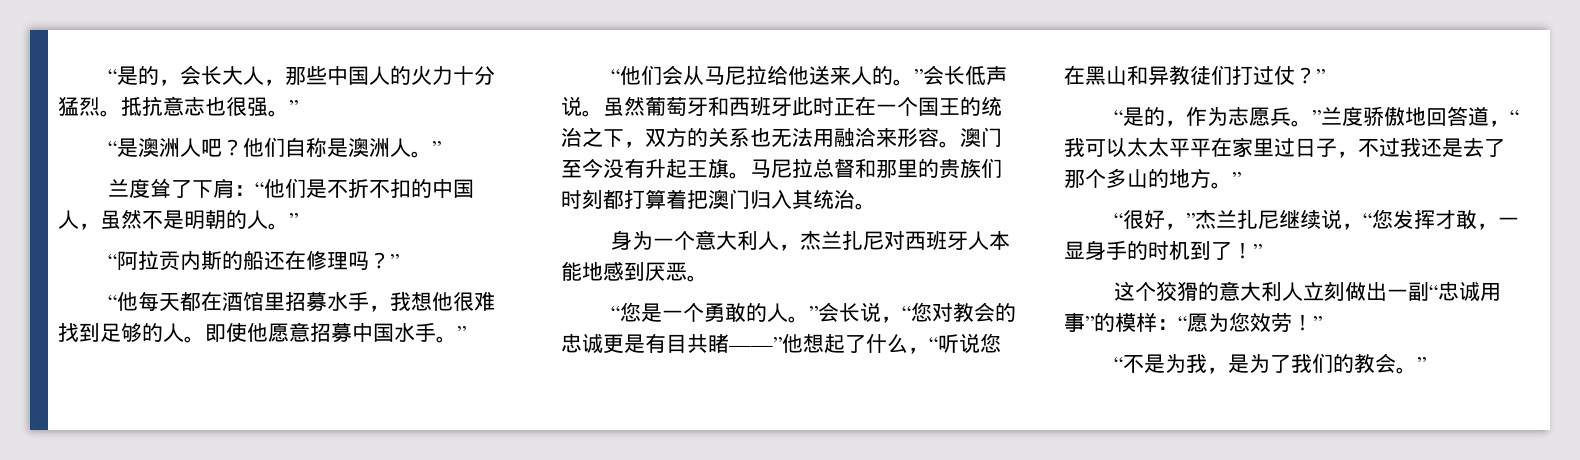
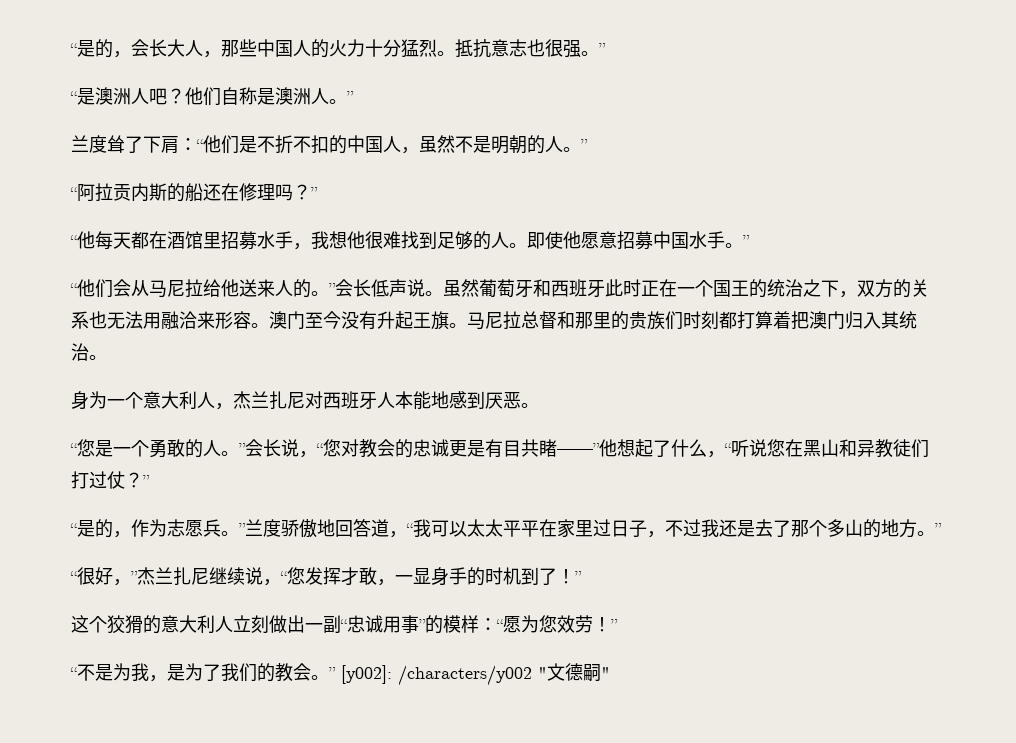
(1427, 364) none -> [341,663,610,686] [y002]: /characters/y002 "文德嗣"

